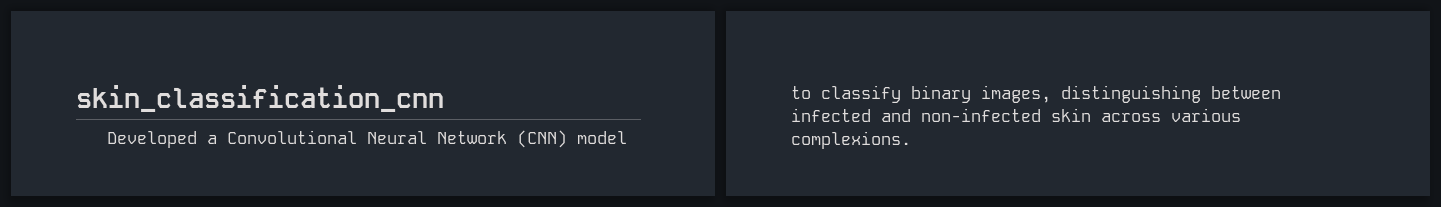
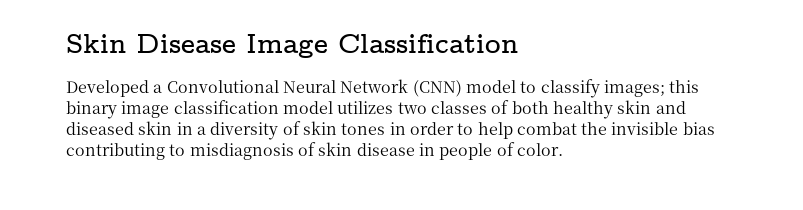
[76,85,444,112] skin_classification_cnn -> [66,34,518,58] Skin Disease Image Classification
[911,85,1281,103] [791,108,1241,122] [791,131,911,149] binary images, distinguishing between infected and non-infected skin across various complexions. -> [603,80,700,97] [66,100,686,119] [66,121,715,140] [66,142,563,160] images; this binary image classification model utilizes two classes of both healthy skin and diseased skin in a diversity of skin tones in order to help combat the invisible bias contributing to misdiagnosis of skin disease in people of color.

